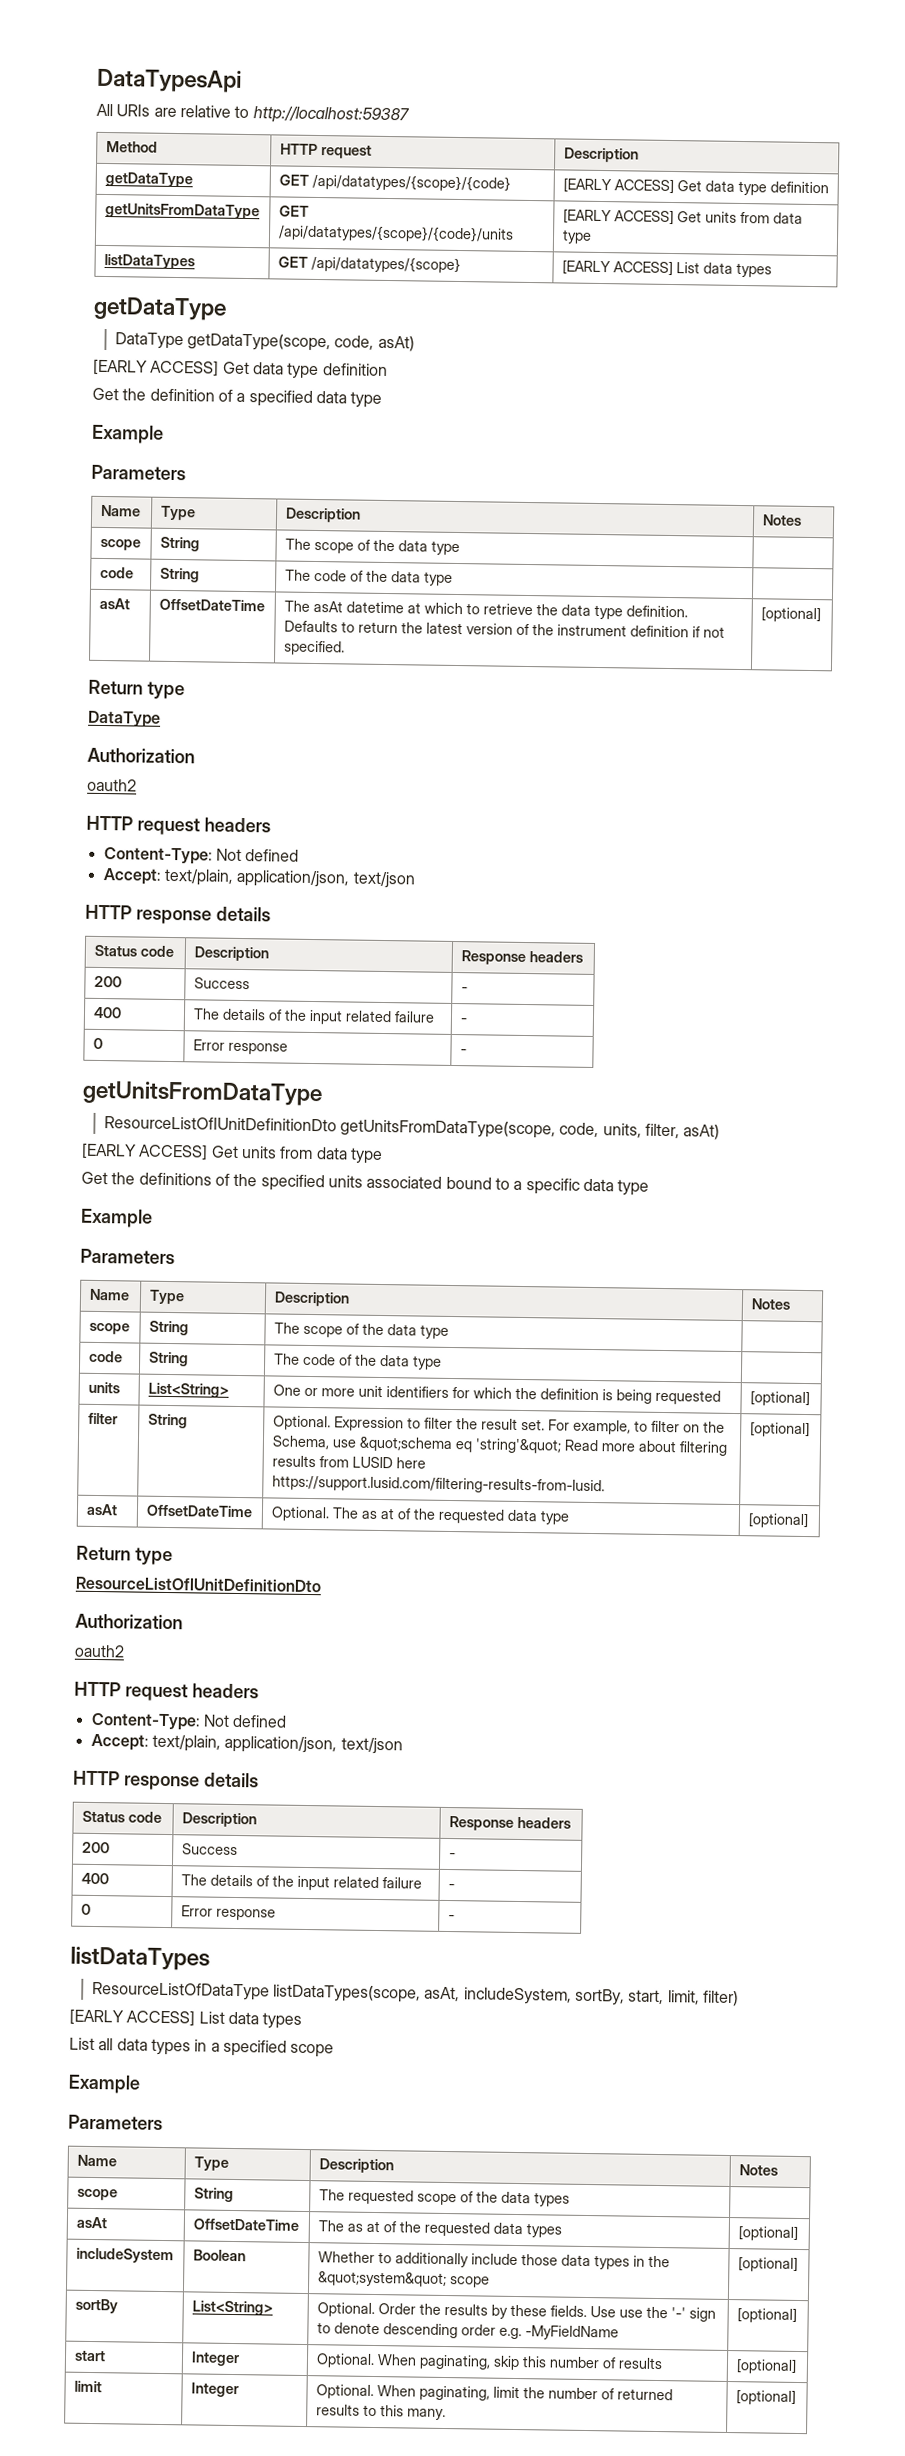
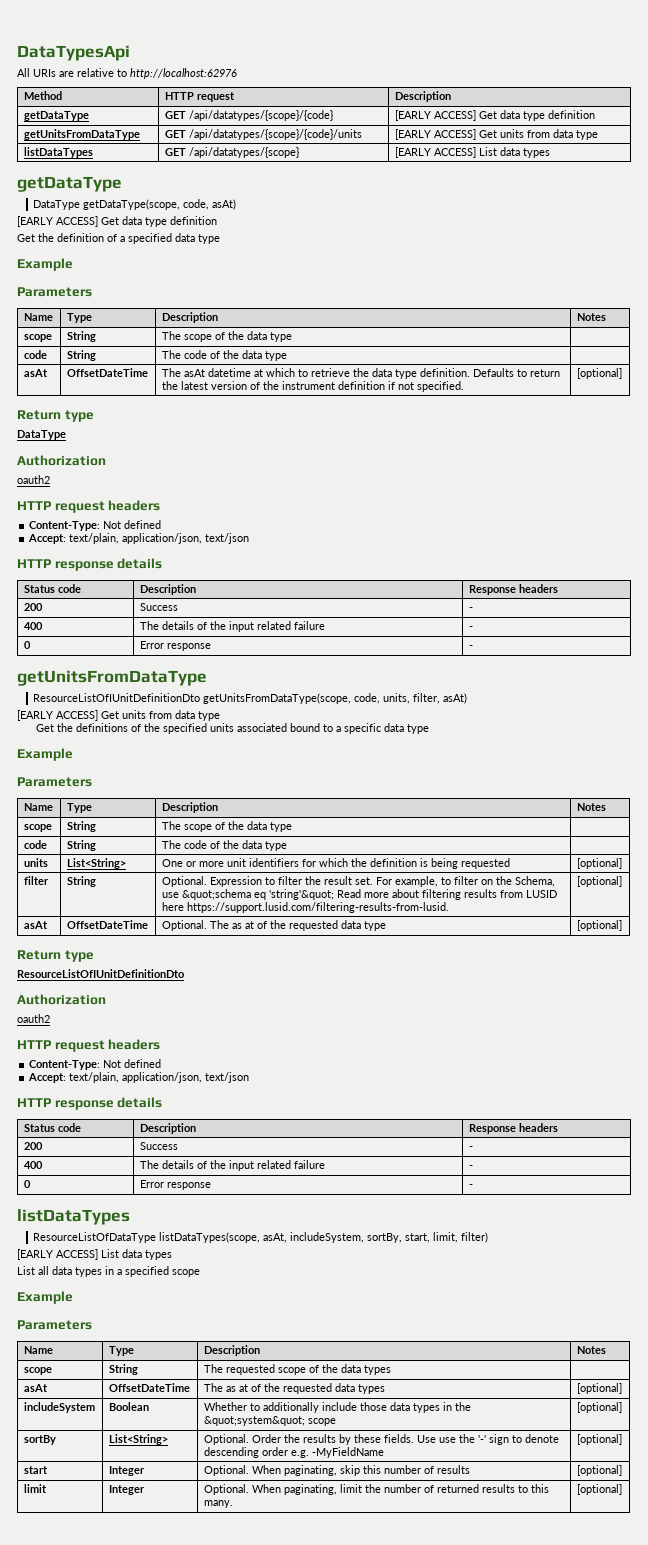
[252,106,410,125] http://localhost:59387 -> [130,68,237,79] http://localhost:62976

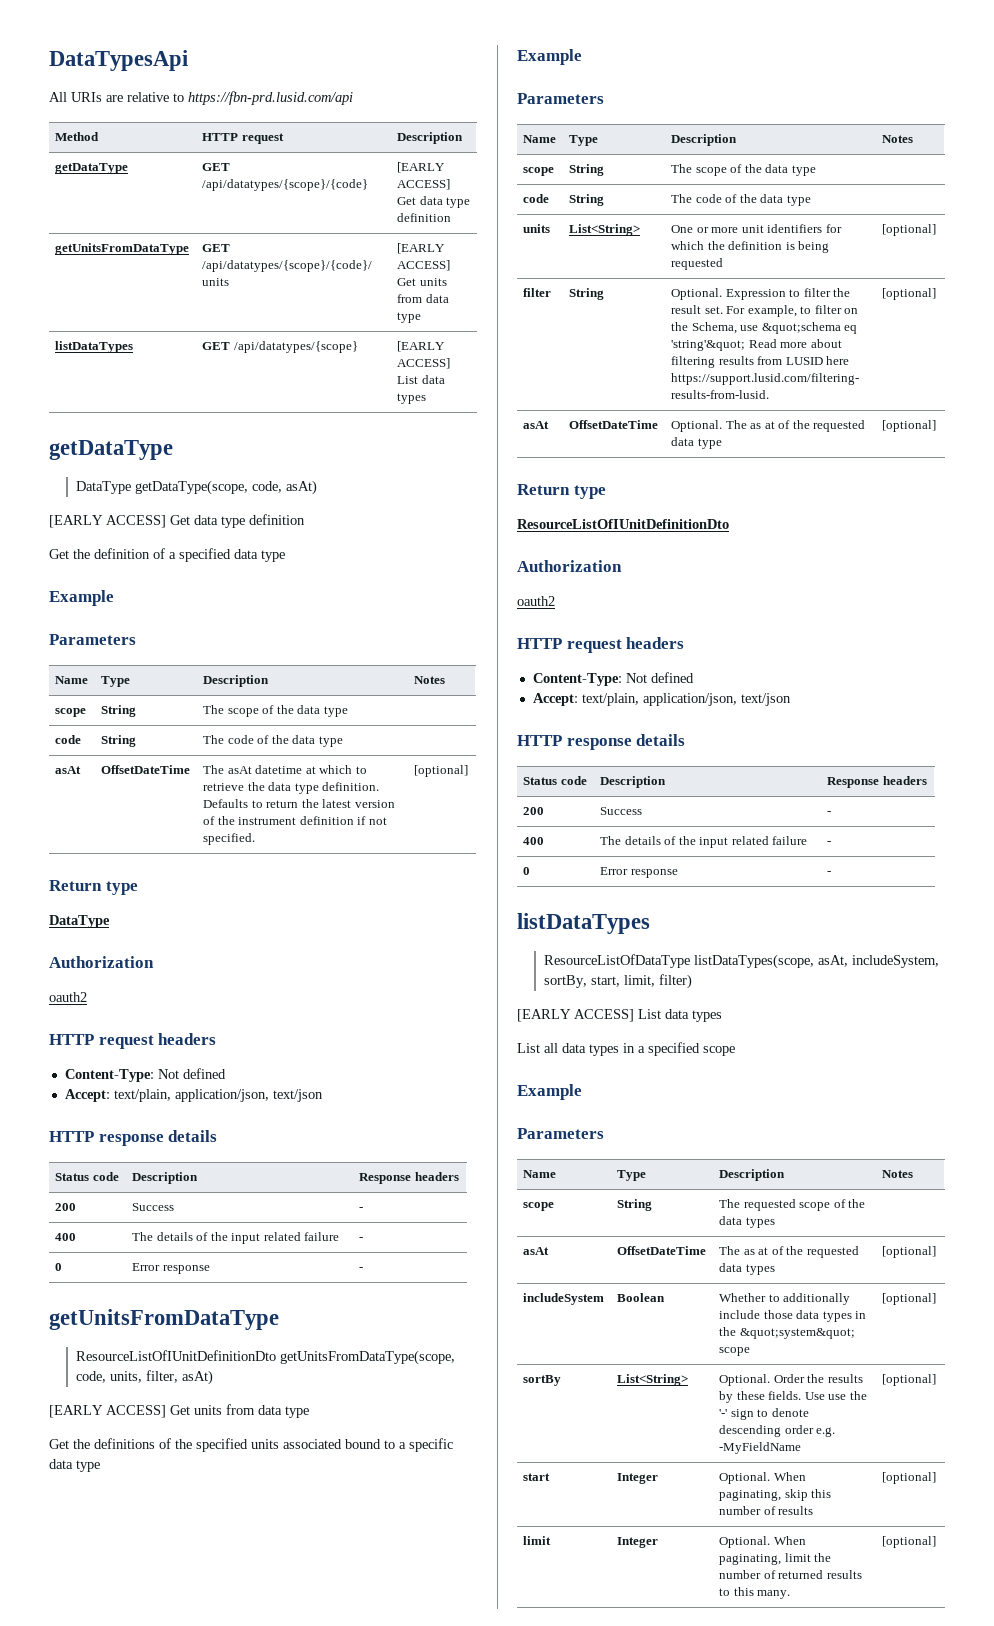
[130,68,237,79] http://localhost:62976 -> [188,91,353,105] https://fbn-prd.lusid.com/api

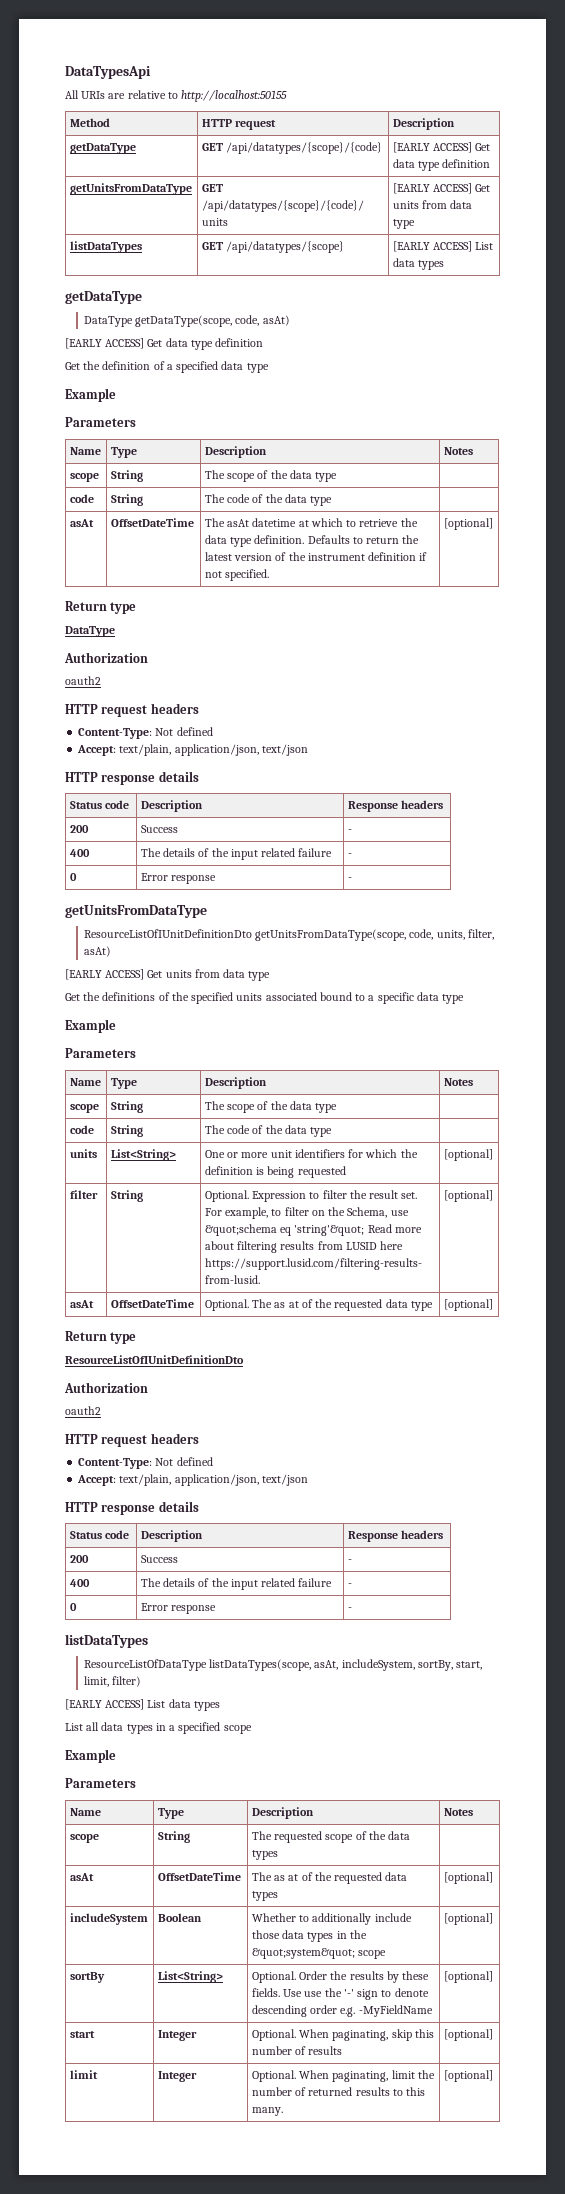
[188,91,353,105] https://fbn-prd.lusid.com/api -> [181,90,288,102] http://localhost:50155

